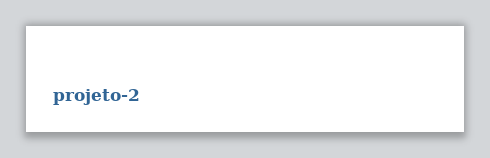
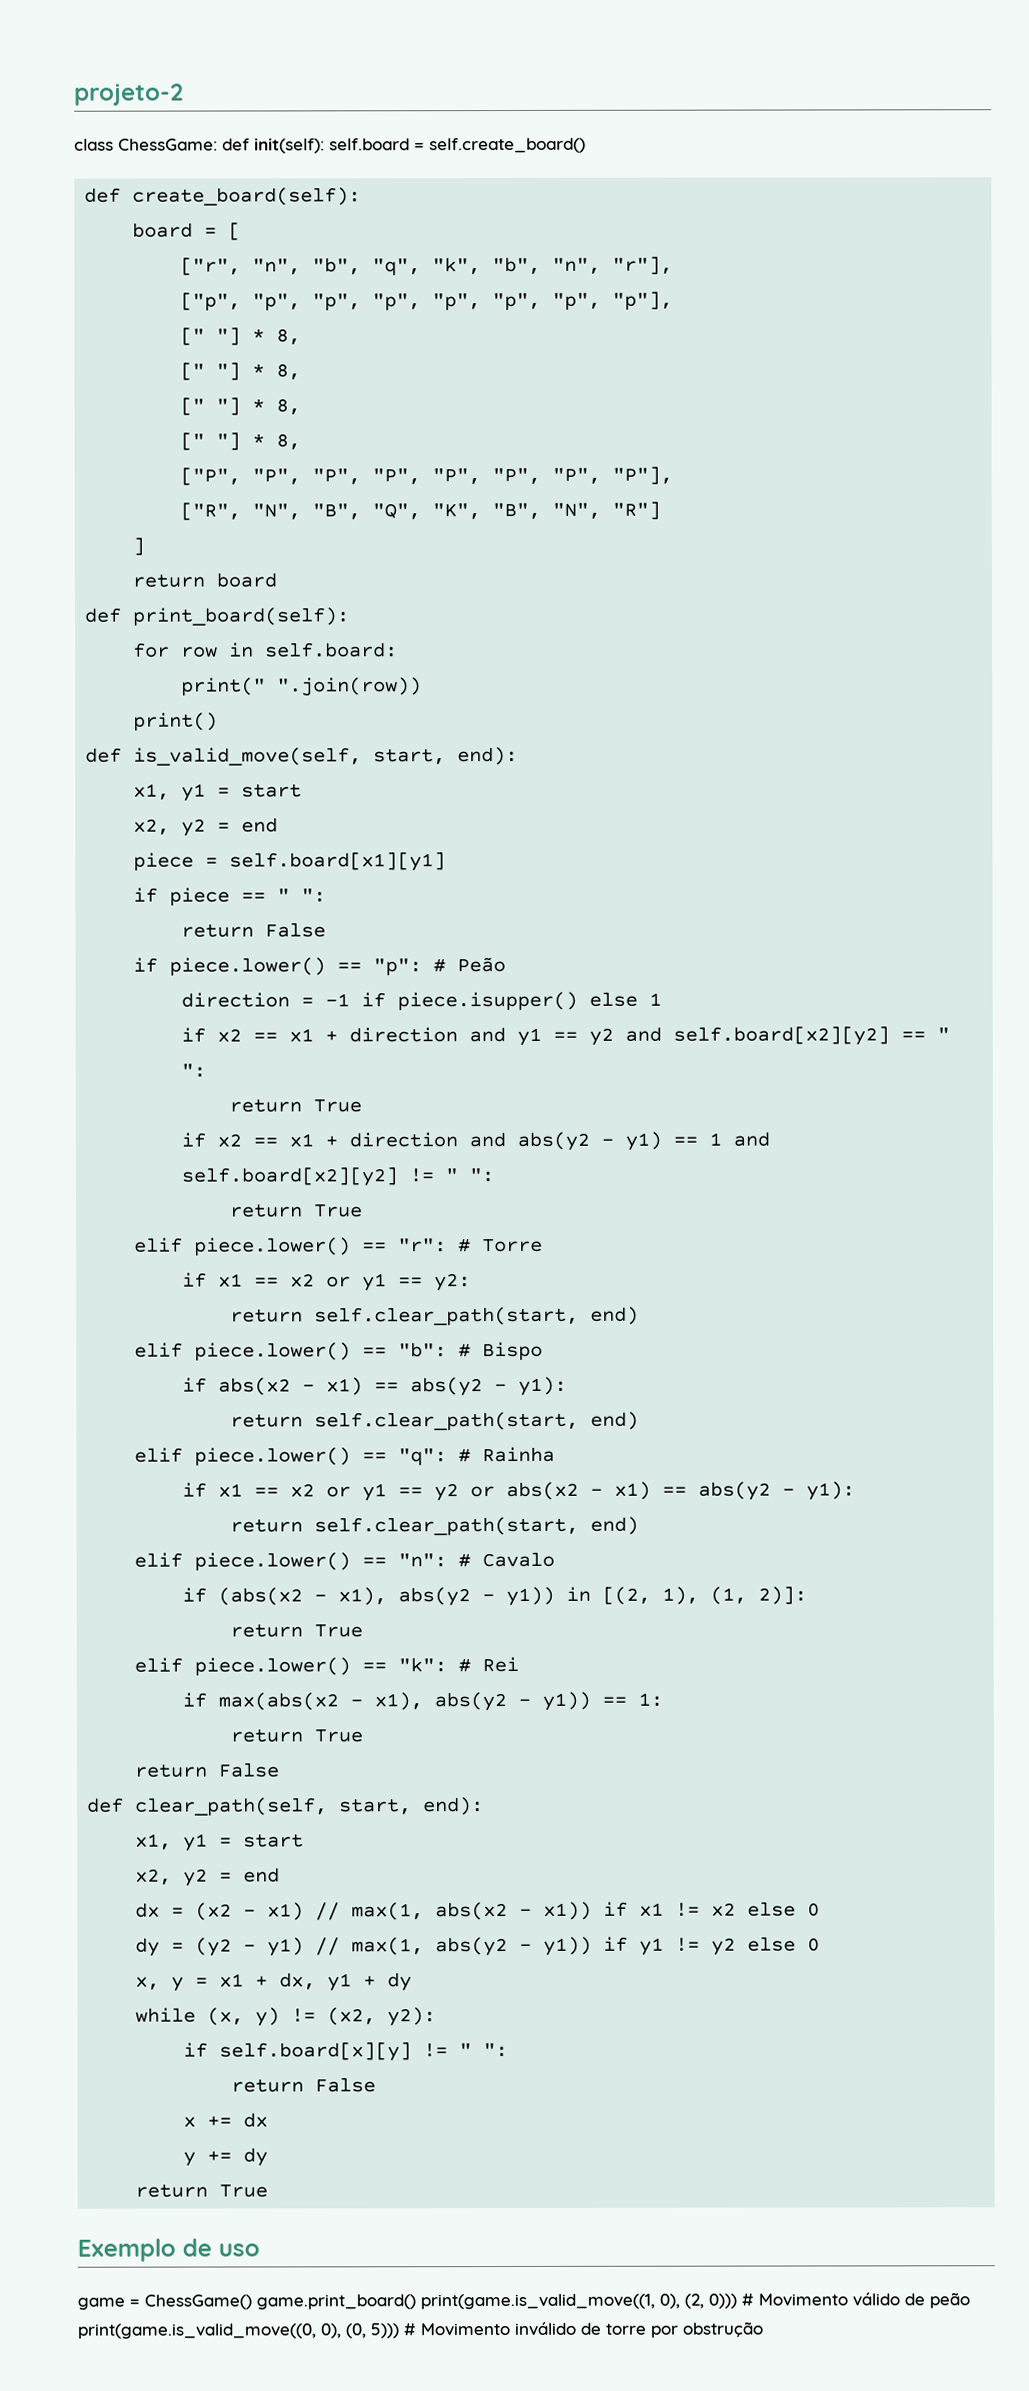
(140, 97) none -> [74,137,586,154] [84,187,362,206] [132,222,242,241] [180,256,674,276] [180,291,674,311] [180,327,302,346] [180,362,302,381] [180,397,302,416] [180,432,302,451] [180,466,674,486] [180,501,662,521] [132,537,146,556] [132,572,278,588] [84,607,351,626] [133,642,399,658] [181,677,423,697] [133,712,219,731] [85,746,519,766] [133,783,303,802] [133,817,279,837] [133,852,447,872] [133,887,327,906] [181,922,327,938] [133,957,507,976] [181,991,663,1011] [181,1026,951,1046] [181,1063,207,1078] [229,1098,363,1113] [181,1131,771,1151] [181,1167,495,1187] [230,1203,364,1218] [134,1237,544,1256] [182,1272,472,1292] [230,1306,640,1326] [134,1341,544,1361] [182,1376,568,1397] [230,1411,640,1431] [134,1446,556,1466] [182,1481,856,1502] [230,1516,640,1536] [134,1551,556,1571] [182,1586,808,1607] [230,1623,364,1638] [134,1656,520,1676] [182,1691,664,1712] [230,1728,364,1743] [134,1762,281,1778] [87,1797,485,1816] [135,1833,305,1852] [135,1867,281,1887] [135,1901,821,1921] [135,1936,821,1957] [135,1972,413,1992] [135,2007,437,2027] [183,2042,509,2062] [231,2077,377,2093] [183,2112,269,2128] [183,2147,269,2167] [135,2183,269,2198] [77,2238,260,2262] [77,2292,970,2310] [77,2321,763,2339] // class ChessGame: def init(self): self.board = self.create_board() // def create_board(self): // board = [ // ["r", "n", "b", "q", "k", "b", "n", "r"], // ["p", "p", "p", "p", "p", "p", "p", "p"], // [" "] * 8, // [" "] * 8, // [" "] * 8, // [" "] * 8, // ["P", "P", "P", "P", "P", "P", "P", "P"], // ["R", "N", "B", "Q", "K", "B", "N", "R"] // ] // return board // def print_board(self): // for row in self.board: // print(" ".join(row)) // print() // def is_valid_move(self, start, end): // x1, y1 = start // x2, y2 = end // piece = self.board[x1][y1] // if piece == " ": // return False // if piece.lower() == "p": # Peão // direction = -1 if piece.isupper() else 1 // if x2 == x1 + direction and y1 == y2 and self.board[x2][y2] == " ": // return True // if x2 == x1 + direction and abs(y2 - y1) == 1 and self.board[x2][y2] != " ": // return True // elif piece.lower() == "r": # Torre // if x1 == x2 or y1 == y2: // return self.clear_path(start, end) // elif piece.lower() == "b": # Bispo // if abs(x2 - x1) == abs(y2 - y1): // return self.clear_path(start, end) // elif piece.lower() == "q": # Rainha // if x1 == x2 or y1 == y2 or abs(x2 - x1) == abs(y2 - y1): // return self.clear_path(start, end) // elif piece.lower() == "n": # Cavalo // if (abs(x2 - x1), abs(y2 - y1)) in [(2, 1), (1, 2)]: // return True // elif piece.lower() == "k": # Rei // if max(abs(x2 - x1), abs(y2 - y1)) == 1: // return True // return False // def clear_path(self, start, end): // x1, y1 = start // x2, y2 = end // dx = (x2 - x1) // max(1, abs(x2 - x1)) if x1 != x2 else 0 // dy = (y2 - y1) // max(1, abs(y2 - y1)) if y1 != y2 else 0 // x, y = x1 + dx, y1 + dy // while (x, y) != (x2, y2): // if self.board[x][y] != " ": // return False // x += dx // y += dy // return True // Exemplo de uso // game = ChessGame() game.print_board() print(game.is_valid_move((1, 0), (2, 0))) # Movimento válido de peão print(game.is_valid_move((0, 0), (0, 5))) # Movimento inválido de torre por obstrução

